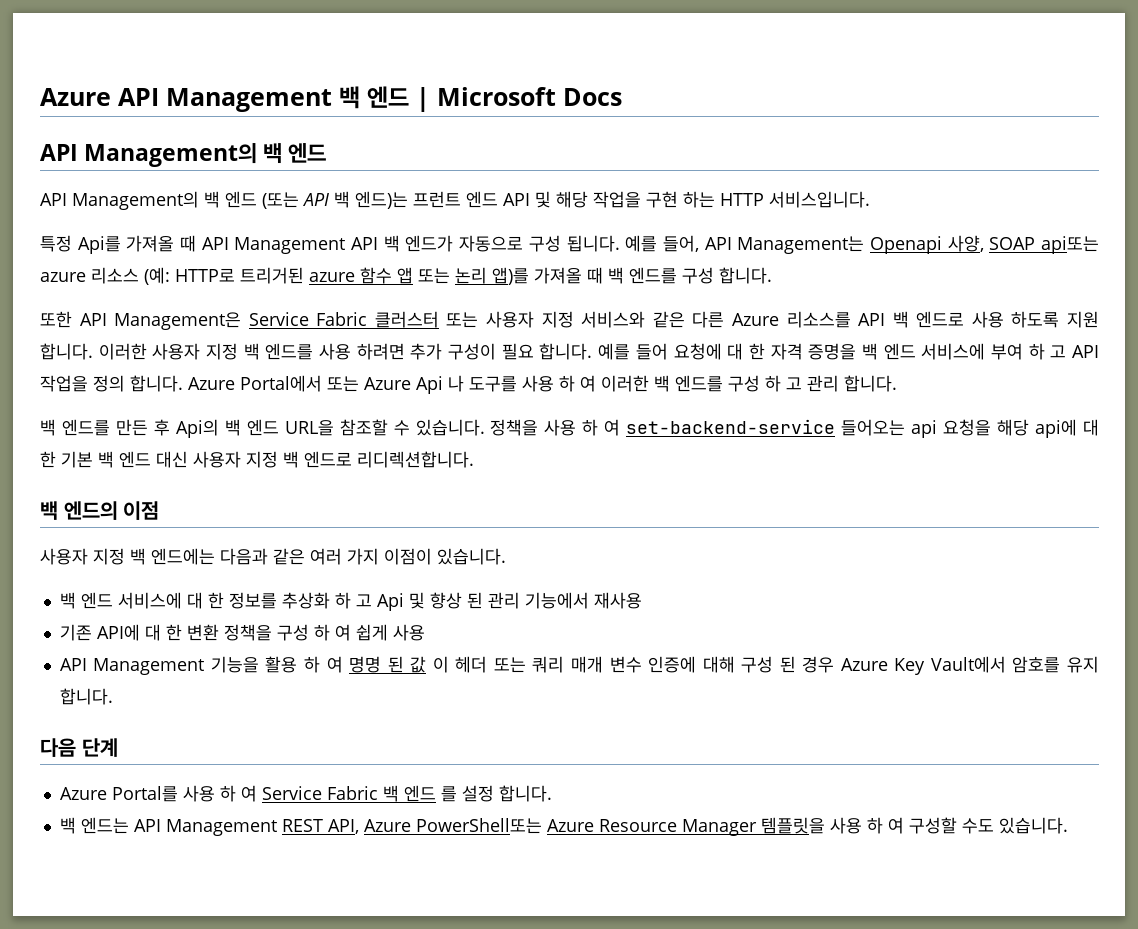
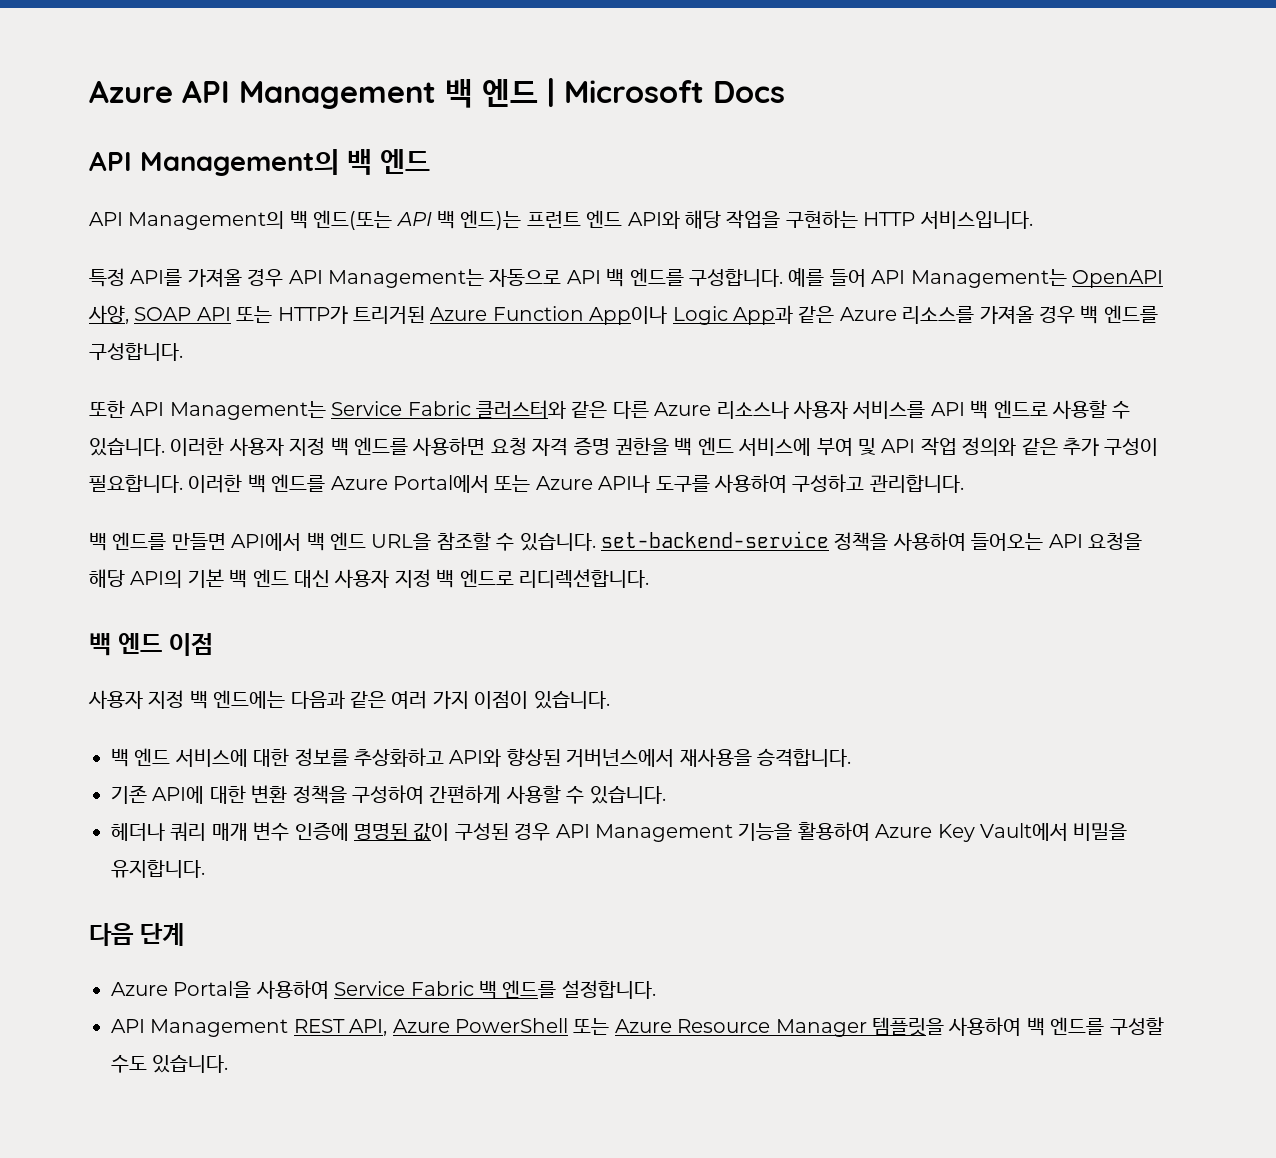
[225,191,299,209] 엔드 (또는 -> [313,210,393,230] 엔드(또는
[503,191,870,208] [40,235,942,254] API 및 해당 작업을 구현 하는 HTTP 서비스입니다. // 특정 Api를 가져올 때 API Management API 백 엔드가 자동으로 구성 됩니다. 예를 들어, API Management는 Openapi -> [627,210,1033,229] [89,268,1163,288] API와 해당 작업을 구현하는 HTTP 서비스입니다. // 특정 API를 가져올 경우 API Management는 자동으로 API 백 엔드를 구성합니다. 예를 들어 API Management는 OpenAPI
[1041,236,1100,254] [40,267,772,285] api또는 azure 리소스 (예: HTTP로 트리거된 azure 함수 앱 또는 논리 앱)를 가져올 때 백 엔드를 구성 합니다. -> [196,305,1158,325] [89,343,183,361] API 또는 HTTP가 트리거된 Azure Function App이나 Logic App과 같은 Azure 리소스를 가져올 경우 백 엔드를 구성합니다.
[114,311,1099,330] [40,343,93,360] Management은 Service Fabric 클러스터 또는 사용자 지정 서비스와 같은 다른 Azure 리소스를 API 백 엔드로 사용 하도록 지원 합니다. -> [169,400,1131,420] [89,438,165,456] Management는 Service Fabric 클러스터와 같은 다른 Azure 리소스나 사용자 서비스를 API 백 엔드로 사용할 수 있습니다.
[319,343,1099,360] [40,375,897,394] [40,419,219,438] 사용 하려면 추가 구성이 필요 합니다. 예를 들어 요청에 대 한 자격 증명을 백 엔드 서비스에 부여 하 고 API 작업을 정의 합니다. Azure Portal에서 또는 Azure Api 나 도구를 사용 하 여 이러한 백 엔드를 구성 하 고 관리 합니다. // 백 엔드를 만든 후 Api의 -> [412,437,1159,456] [89,474,964,493] [89,532,302,551] 사용하면 요청 자격 증명 권한을 백 엔드 서비스에 부여 및 API 작업 정의와 같은 추가 구성이 필요합니다. 이러한 백 엔드를 Azure Portal에서 또는 Azure API나 도구를 사용하여 구성하고 관리합니다. // 백 엔드를 만들면 API에서
[490,419,1100,438] [40,451,56,468] 정책을 사용 하 여 set-backend-service 들어오는 api 요청을 해당 api에 대 한 -> [600,531,1142,551] [89,569,183,588] set-backend-service 정책을 사용하여 들어오는 API 요청을 해당 API의
[63,501,118,520] 엔드의 -> [118,633,162,654] 엔드
[186,592,642,611] [59,624,425,641] [59,656,1099,675] [59,688,113,705] [40,738,118,757] [59,785,552,802] [59,817,129,834] 대 한 정보를 추상화 하 고 Api 및 향상 된 관리 기능에서 재사용 // 기존 API에 대 한 변환 정책을 구성 하 여 쉽게 사용 // API Management 기능을 활용 하 여 명명 된 값 이 헤더 또는 쿼리 매개 변수 인증에 대해 구성 된 경우 Azure Key Vault에서 암호를 유지 합니다. // 다음 단계 // Azure Portal를 사용 하 여 Service Fabric 백 엔드 를 설정 합니다. // 백 엔드는 -> [253,748,851,767] [111,785,666,804] [111,822,1128,842] [111,860,205,878] [89,923,184,946] [111,980,656,999] 대한 정보를 추상화하고 API와 향상된 거버넌스에서 재사용을 승격합니다. // 기존 API에 대한 변환 정책을 구성하여 간편하게 사용할 수 있습니다. // 헤더나 쿼리 매개 변수 인증에 명명된 값이 구성된 경우 API Management 기능을 활용하여 Azure Key Vault에서 비밀을 유지합니다. // 다음 단계 // Azure Portal을 사용하여 Service Fabric 백 엔드를 설정합니다. //
[415,818,542,834] PowerShell또는 -> [454,1018,610,1035] PowerShell 또는
[829,817,904,834] 사용 하 여 -> [948,1017,1105,1036] 사용하여 백 엔드를

